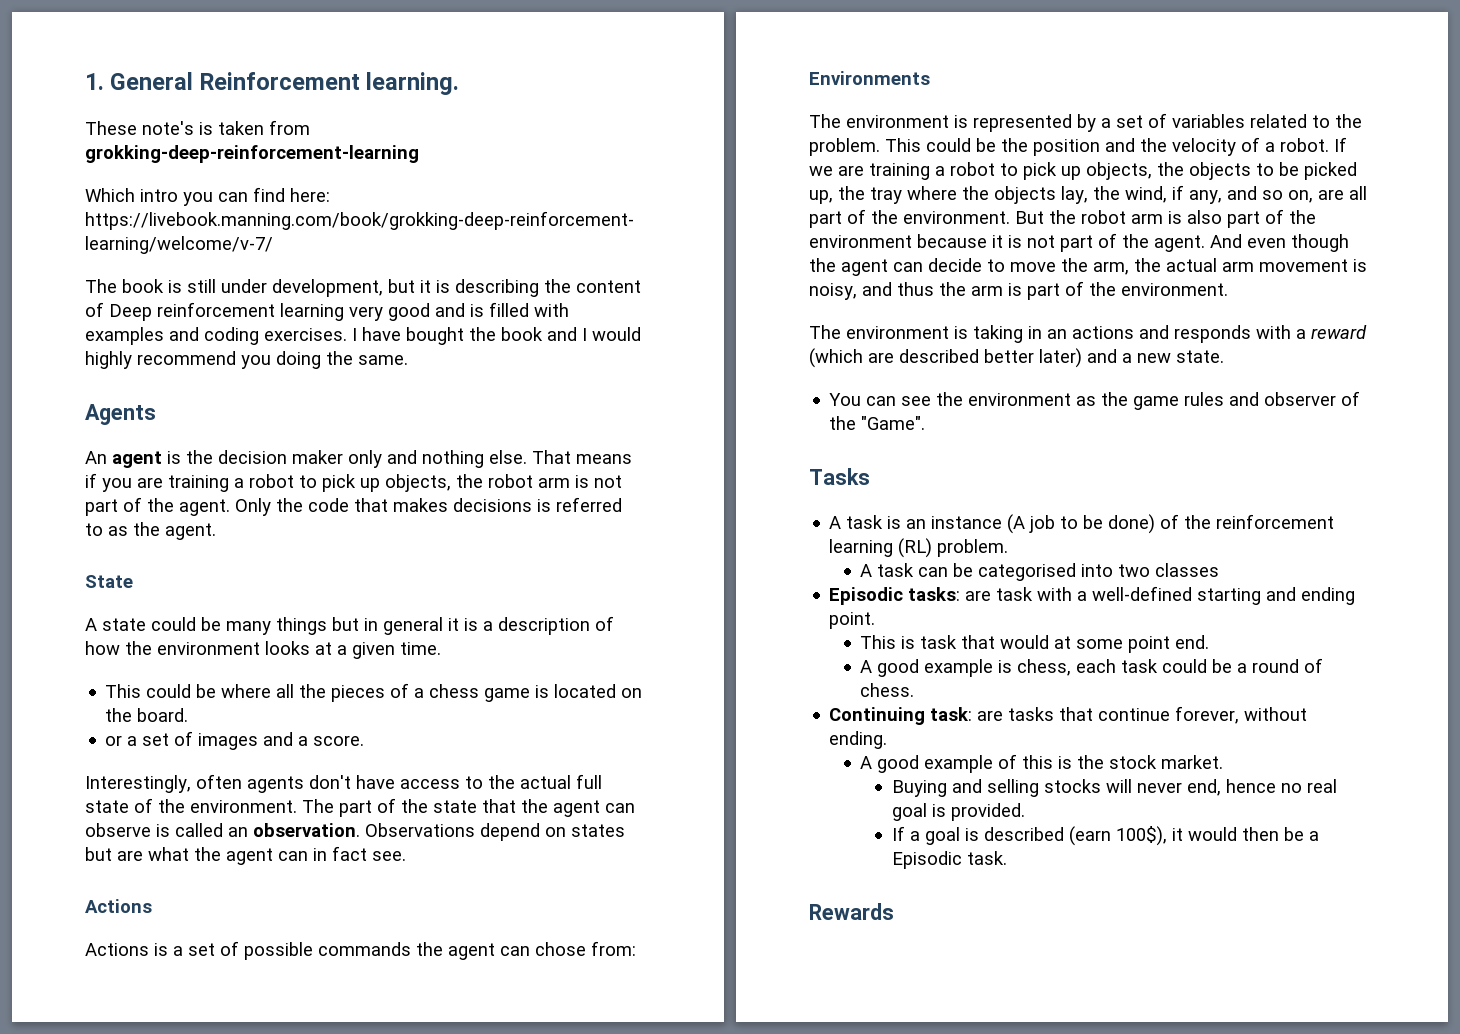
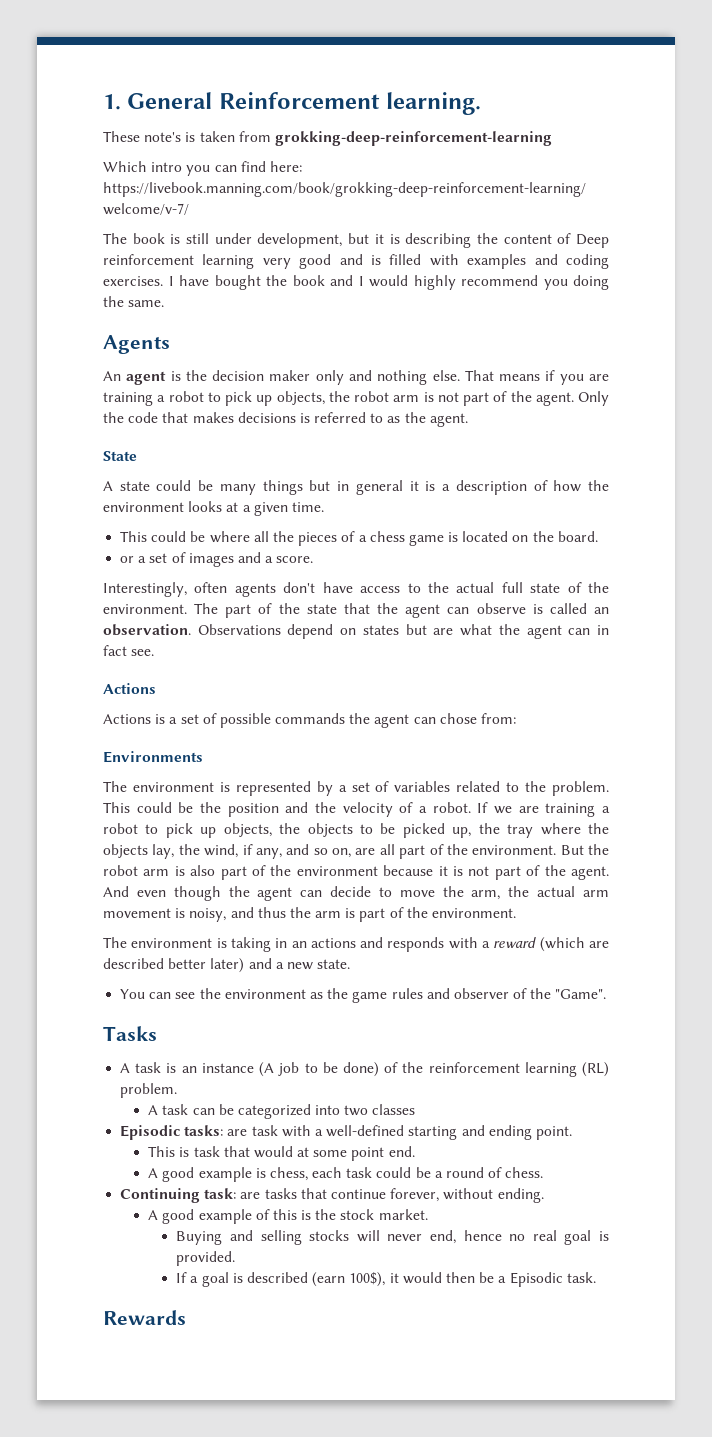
[978,563,1077,581] categorised -> [237,1104,311,1119] categorized

